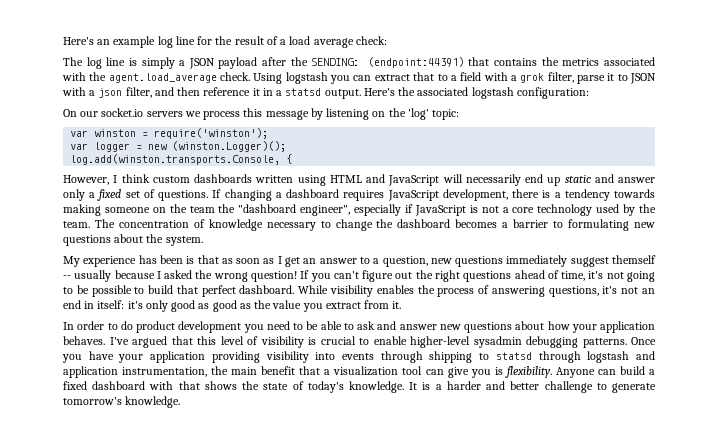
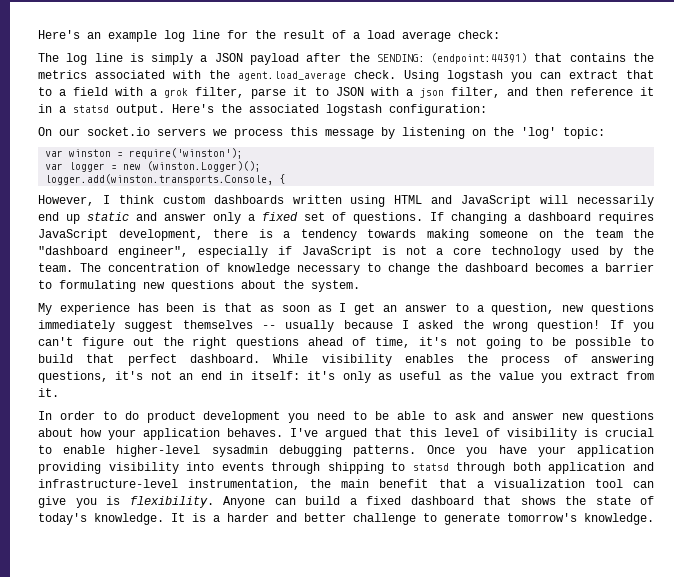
[70,154,281,165] log.add(winston.transports.Console, -> [45,174,274,185] logger.add(winston.transports.Console,
[611,255,656,264] themself -> [182,320,253,329] themselves
[171,300,237,312] good as good -> [377,371,442,380] as useful
[587,351,655,363] [63,366,118,378] logstash and application -> [512,462,654,474] [38,479,178,488] both application and infrastructure-level
[149,381,174,390] with -> (474, 500) none

